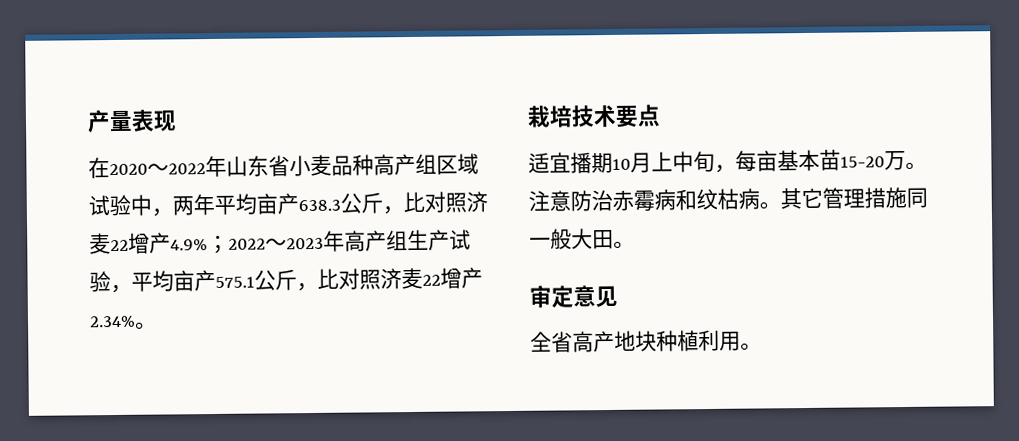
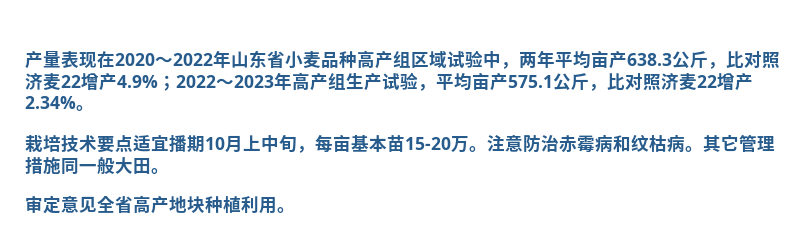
(177, 121) // -> (97, 60) none
(661, 115) // -> (133, 143) none
(618, 296) // -> (97, 204) none

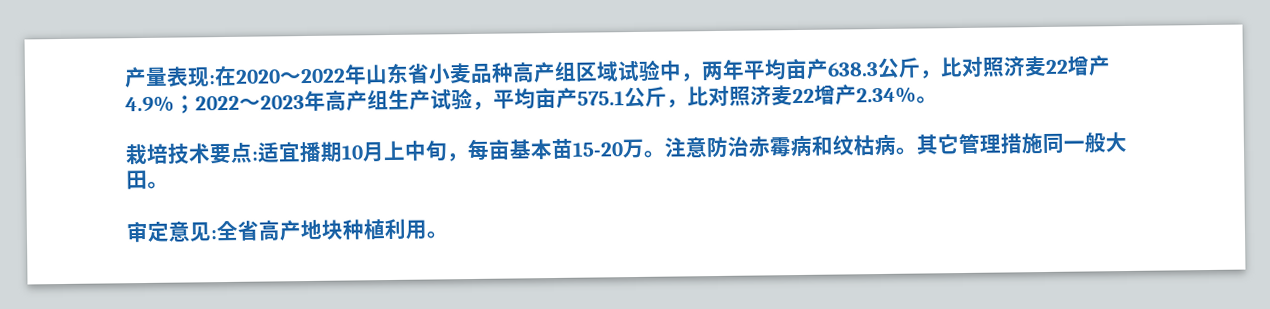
(97, 60) none -> [208,75,216,85] :
(133, 143) none -> [251,151,259,161] :
(97, 204) none -> [210,230,218,240] :

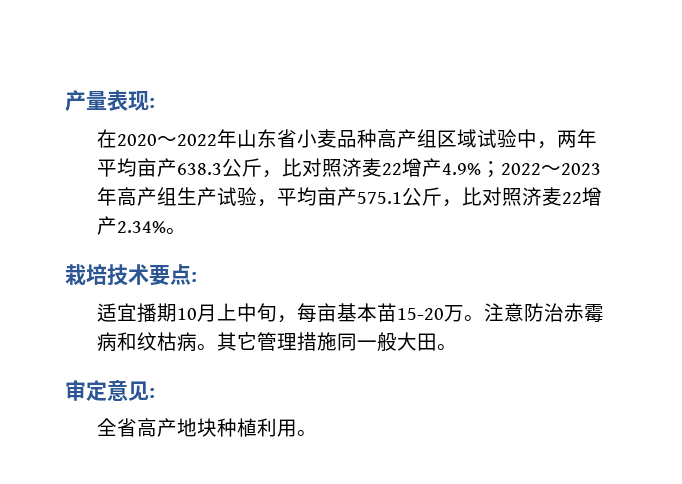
(216, 80) none -> (155, 102) //
(259, 156) none -> (197, 276) //
(218, 235) none -> (155, 392) //

